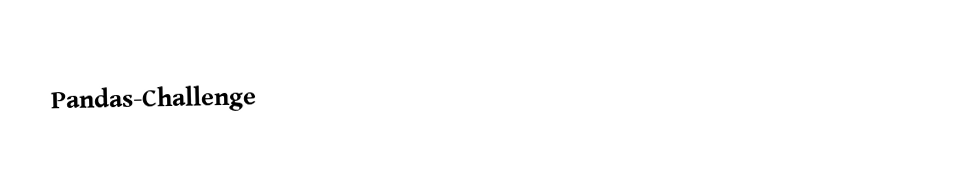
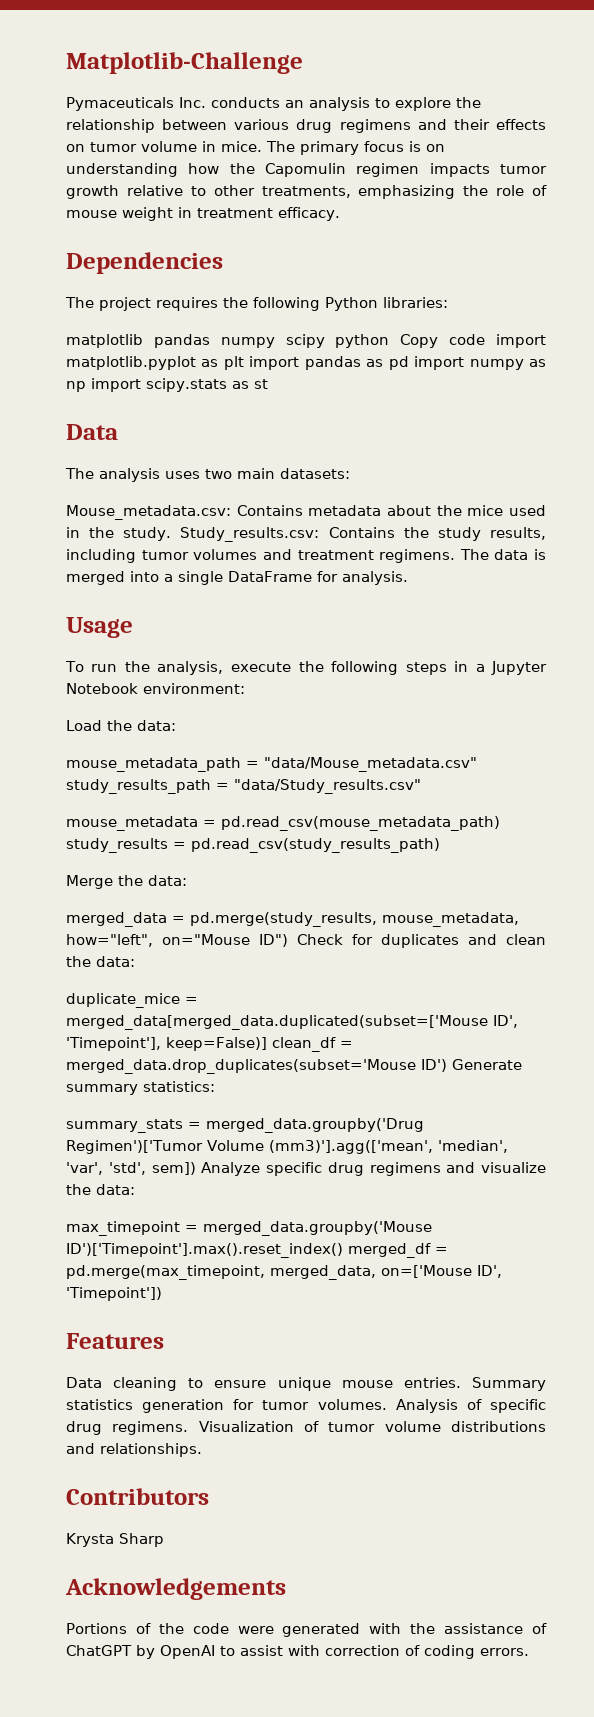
[50,84,257,115] Pandas-Challenge -> [66,52,303,74] [66,97,481,111] [66,119,547,133] [66,141,445,155] [66,163,547,177] [66,185,547,199] [66,207,340,221] [66,252,223,274] [65,297,448,311] [66,334,546,348] [66,356,547,370] [66,378,268,392] [66,424,118,440] [65,468,350,482] [66,505,546,520] [66,527,546,542] [66,549,546,563] [66,571,408,585] [66,617,133,638] [65,661,547,675] [66,683,245,694] [66,720,176,731] [66,757,477,772] [66,779,421,794] [66,816,500,831] [66,838,440,853] [66,875,187,889] [66,912,519,927] [66,934,546,948] [66,956,135,967] [66,993,198,1008] [66,1015,518,1030] [66,1037,353,1052] [66,1059,522,1074] [66,1081,215,1095] [66,1118,424,1133] [66,1140,508,1154] [66,1162,546,1176] [66,1184,135,1195] [66,1221,432,1236] [66,1243,448,1258] [66,1265,502,1280] [66,1287,162,1301] [66,1333,164,1349] [66,1377,546,1391] [66,1399,546,1413] [66,1421,546,1435] [66,1443,202,1457] [66,1488,209,1505] [66,1533,164,1547] [65,1578,286,1600] [66,1623,548,1637] [66,1645,529,1659] Matplotlib-Challenge // Pymaceuticals Inc. conducts an analysis to explore the relationship between various drug regimens and their effects on tumor volume in mice. The primary focus is on understanding how the Capomulin regimen impacts tumor growth relative to other treatments, emphasizing the role of mouse weight in treatment efficacy. // Dependencies // The project requires the following Python libraries: // matplotlib pandas numpy scipy python Copy code import matplotlib.pyplot as plt import pandas as pd import numpy as np import scipy.stats as st // Data // The analysis uses two main datasets: // Mouse_metadata.csv: Contains metadata about the mice used in the study. Study_results.csv: Contains the study results, including tumor volumes and treatment regimens. The data is merged into a single DataFrame for analysis. // Usage // To run the analysis, execute the following steps in a Jupyter Notebook environment: // Load the data: // mouse_metadata_path = "data/Mouse_metadata.csv" study_results_path = "data/Study_results.csv" // mouse_metadata = pd.read_csv(mouse_metadata_path) study_results = pd.read_csv(study_results_path) // Merge the data: // merged_data = pd.merge(study_results, mouse_metadata, how="left", on="Mouse ID") Check for duplicates and clean the data: // duplicate_mice = merged_data[merged_data.duplicated(subset=['Mouse ID', 'Timepoint'], keep=False)] clean_df = merged_data.drop_duplicates(subset='Mouse ID') Generate summary statistics: // summary_stats = merged_data.groupby('Drug Regimen')['Tumor Volume (mm3)'].agg(['mean', 'median', 'var', 'std', sem]) Analyze specific drug regimens and visualize the data: // max_timepoint = merged_data.groupby('Mouse ID')['Timepoint'].max().reset_index() merged_df = pd.merge(max_timepoint, merged_data, on=['Mouse ID', 'Timepoint']) // Features // Data cleaning to ensure unique mouse entries. Summary statistics generation for tumor volumes. Analysis of specific drug regimens. Visualization of tumor volume distributions and relationships. // Contributors // Krysta Sharp // Acknowledgements // Portions of the code were generated with the assistance of ChatGPT by OpenAI to assist with correction of coding errors.

